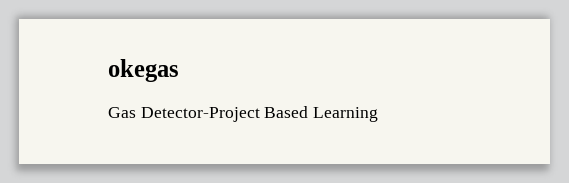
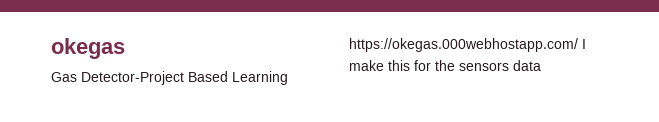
(379, 114) none -> [349,38,586,52] [349,60,541,71] https://okegas.000webhostapp.com/ I make this for the sensors data

